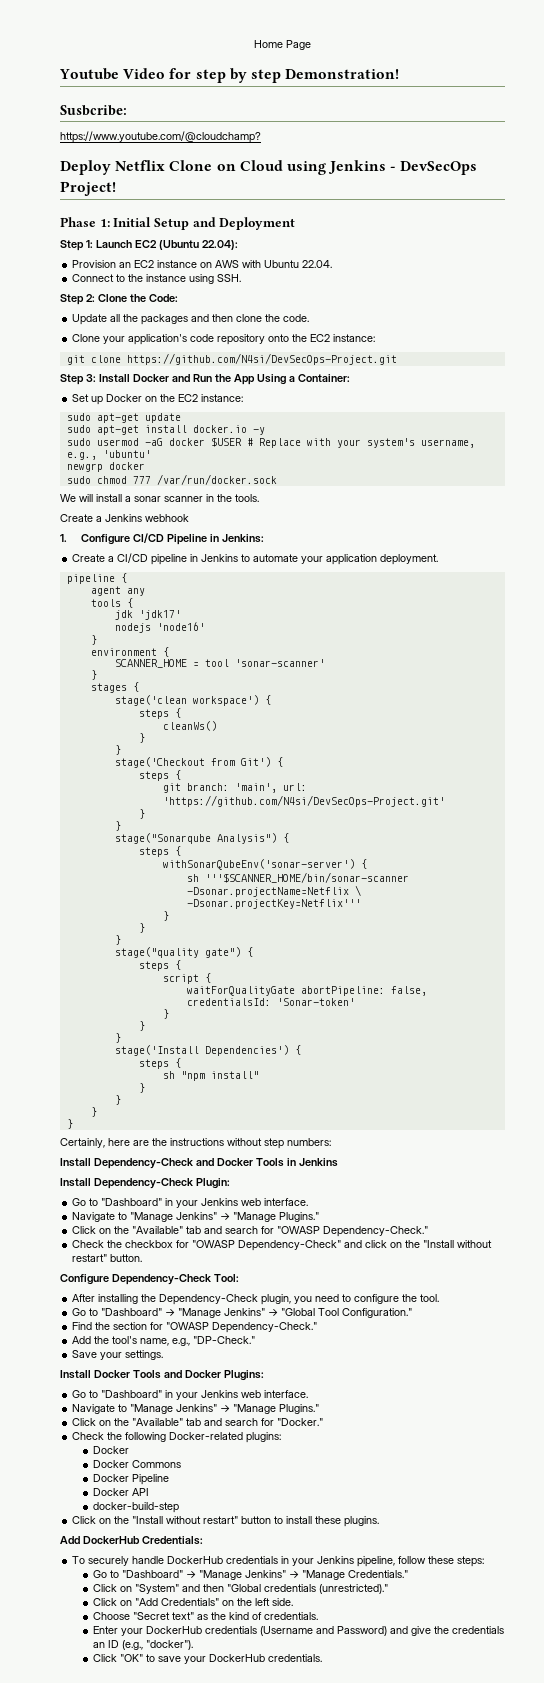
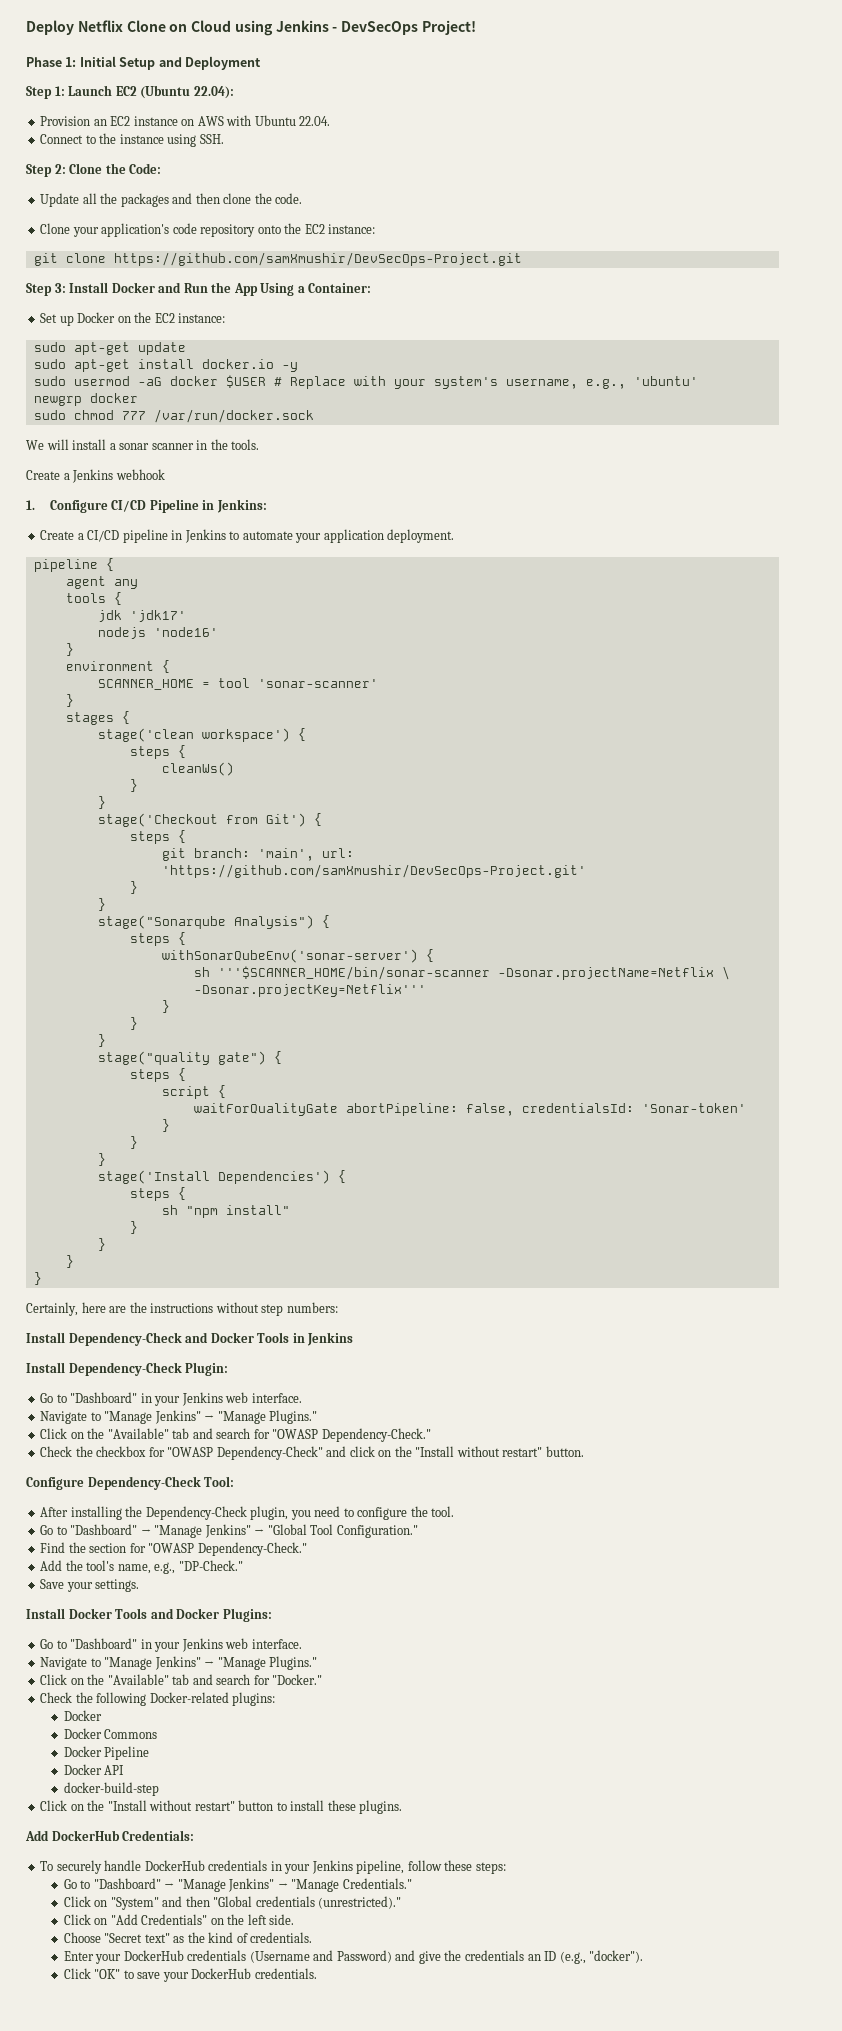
[254,40,311,50] [59,68,400,83] [60,105,127,116] [60,131,261,143] Home Page // Youtube Video for step by step Demonstration! // Susbcribe: // https://www.youtube.com/@cloudchamp? // -> (26, 27) none
[126,353,397,365] https://github.com/N4si/DevSecOps-Project.git -> [113,252,522,266] https://github.com/samXmushir/DevSecOps-Project.git
[162,795,445,807] 'https://github.com/N4si/DevSecOps-Project.git' -> [161,864,586,878] 'https://github.com/samXmushir/DevSecOps-Project.git'

